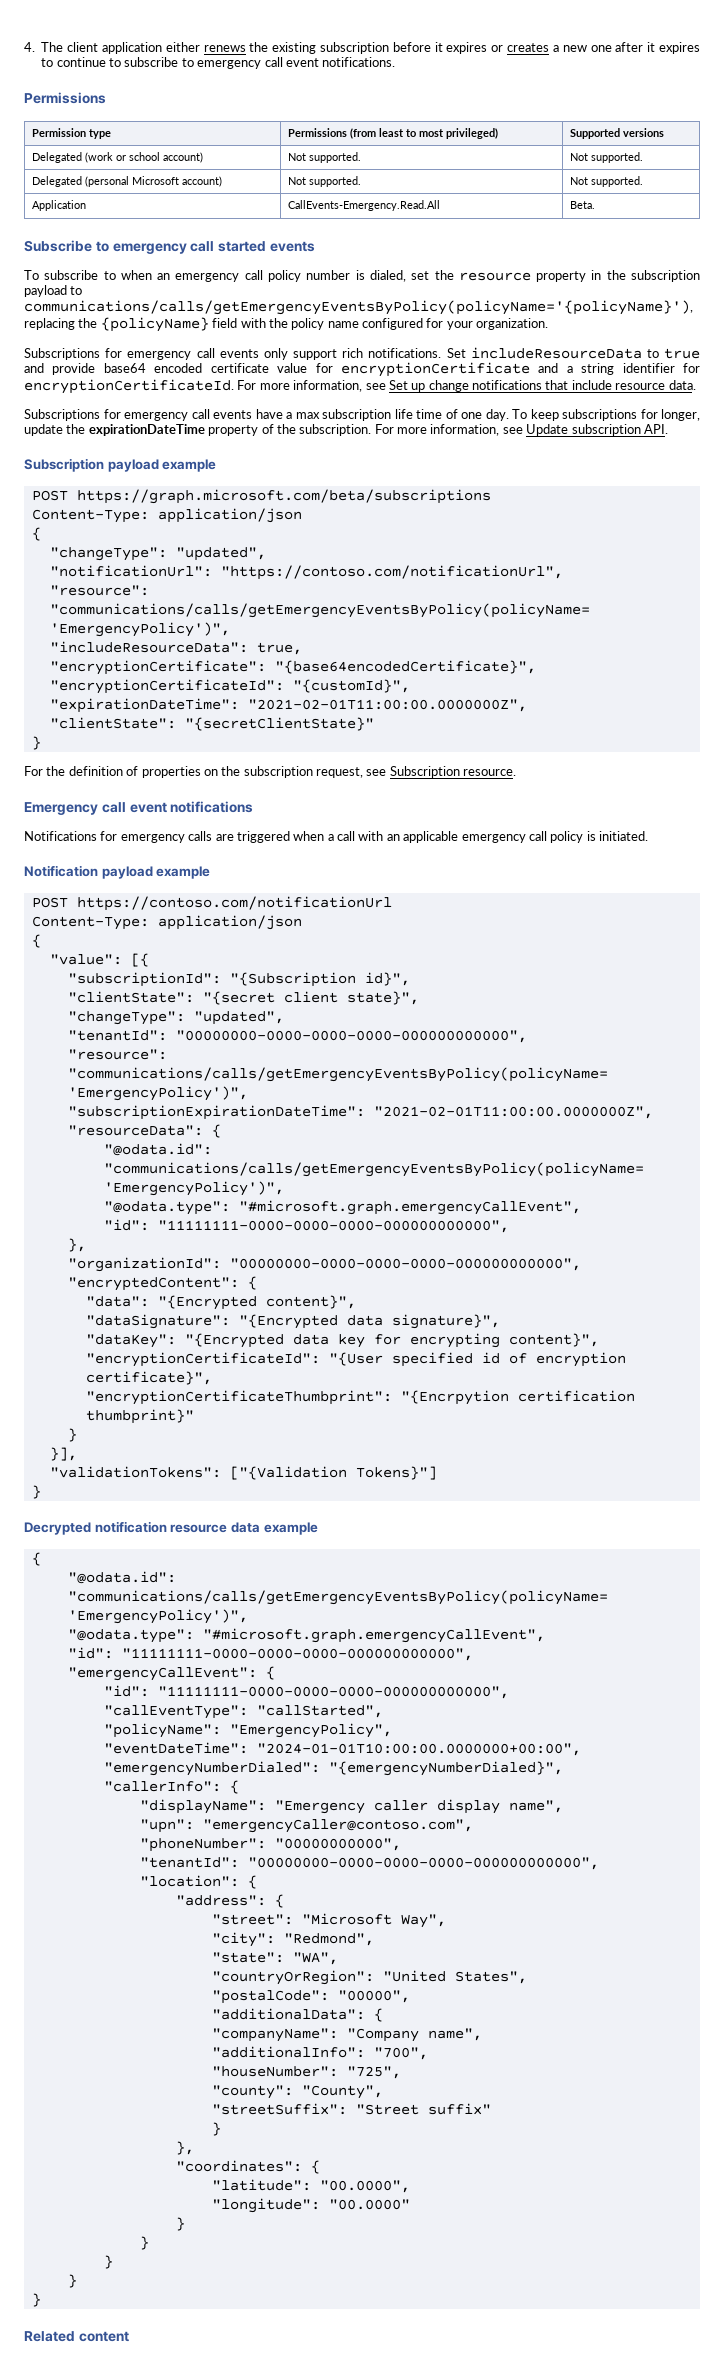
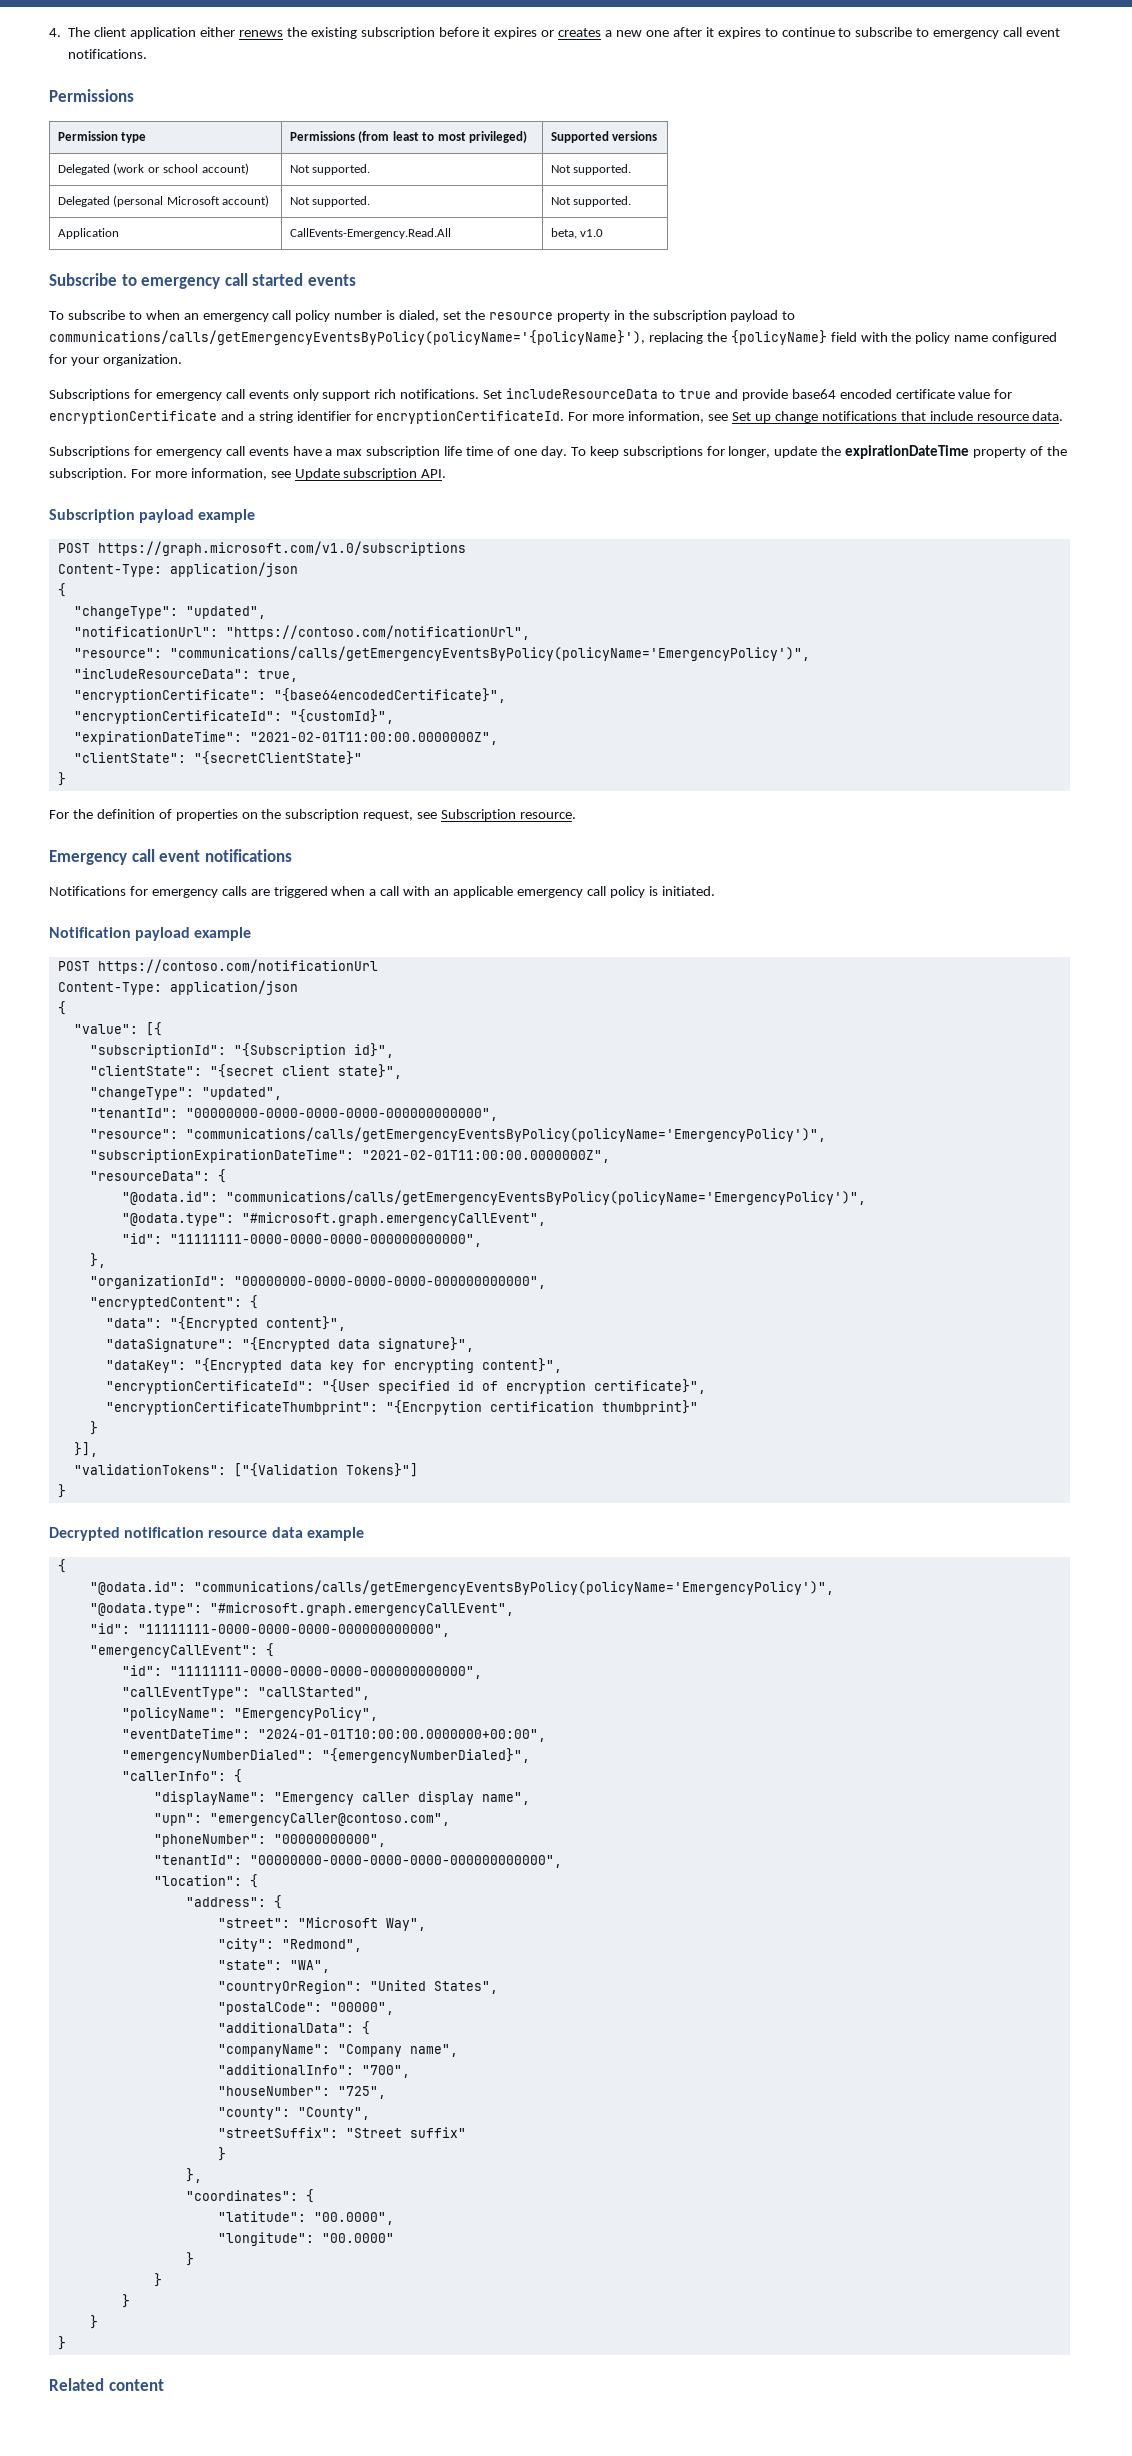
[569,201,595,209] Beta. -> [550,228,604,239] beta, v1.0
[76,489,491,504] https://graph.microsoft.com/beta/subscriptions -> [97,541,466,556] https://graph.microsoft.com/v1.0/subscriptions

